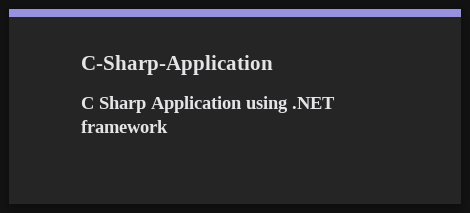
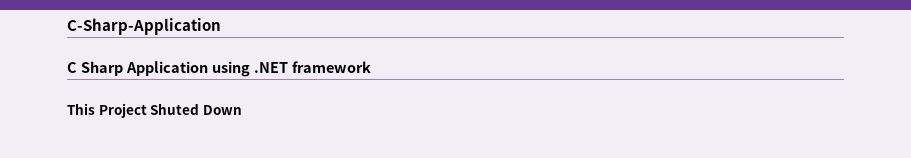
(168, 126) none -> [67,103,242,118] // This Project Shuted Down

